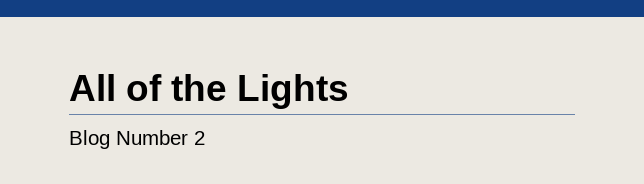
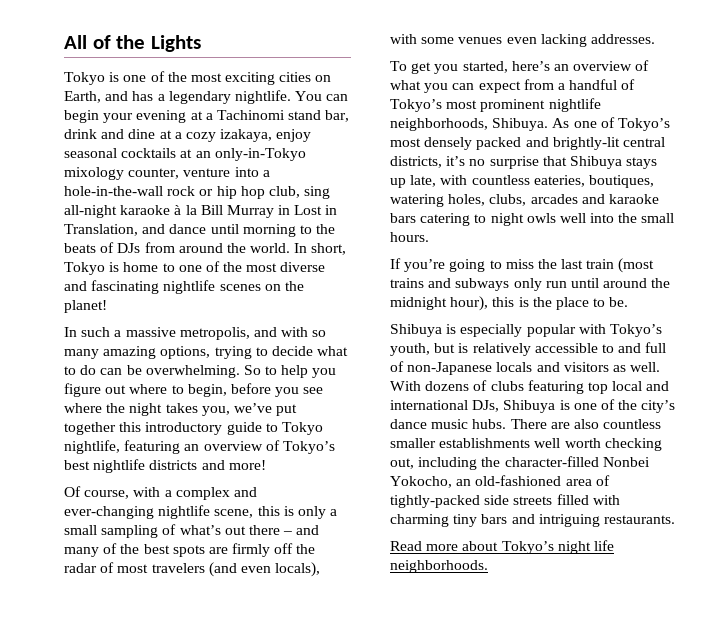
[69,130,205,149] Blog Number 2 -> [64,71,332,85] [64,90,349,104] [64,110,350,123] [64,129,312,142] [64,148,306,161] [64,167,270,180] [64,186,331,199] [64,205,338,218] [64,224,336,237] [64,242,347,255] [64,261,326,275] [64,280,304,294] [64,300,107,313] [64,327,327,340] [64,346,349,359] [64,365,337,378] [64,383,324,397] [64,403,298,416] [64,422,323,435] [64,440,335,454] [64,459,266,473] [64,486,257,500] [64,505,338,519] [64,524,320,538] [64,543,316,557] [64,562,321,577] [390,34,655,47] [390,60,650,74] [390,79,636,93] [390,98,601,112] [390,117,670,131] [390,137,665,150] [390,156,658,169] [390,175,654,188] [390,194,659,207] [390,213,675,226] [390,232,429,242] [390,258,655,273] [390,278,671,291] [390,296,629,311] [390,324,662,337] [390,342,667,356] [390,361,661,375] [390,380,670,394] [390,399,676,413] [390,419,662,429] [390,438,662,451] [390,456,650,470] [390,475,610,488] [390,494,620,508] [390,514,675,527] [390,540,614,554] [390,560,488,573] Tokyo is one of the most exciting cities on Earth, and has a legendary nightlife. You can begin your evening at a Tachinomi stand bar, drink and dine at a cozy izakaya, enjoy seasonal cocktails at an only-in-Tokyo mixology counter, venture into a hole-in-the-wall rock or hip hop club, sing all-night karaoke à la Bill Murray in Lost in Translation, and dance until morning to the beats of DJs from around the world. In short, Tokyo is home to one of the most diverse and fascinating nightlife scenes on the planet! // In such a massive metropolis, and with so many amazing options, trying to decide what to do can be overwhelming. So to help you figure out where to begin, before you see where the night takes you, we’ve put together this introductory guide to Tokyo nightlife, featuring an overview of Tokyo’s best nightlife districts and more! // Of course, with a complex and ever-changing nightlife scene, this is only a small sampling of what’s out there – and many of the best spots are firmly off the radar of most travelers (and even locals), with some venues even lacking addresses. // To get you started, here’s an overview of what you can expect from a handful of Tokyo’s most prominent nightlife neighborhoods, Shibuya. As one of Tokyo’s most densely packed and brightly-lit central districts, it’s no surprise that Shibuya stays up late, with countless eateries, boutiques, watering holes, clubs, arcades and karaoke bars catering to night owls well into the small hours. // If you’re going to miss the last train (most trains and subways only run until around the midnight hour), this is the place to be. // Shibuya is especially popular with Tokyo’s youth, but is relatively accessible to and full of non-Japanese locals and visitors as well. With dozens of clubs featuring top local and international DJs, Shibuya is one of the city’s dance music hubs. There are also countless smaller establishments well worth checking out, including the character-filled Nonbei Yokocho, an old-fashioned area of tightly-packed side streets filled with charming tiny bars and intriguing restaurants. // Read more about Tokyo’s night life neighborhoods.

